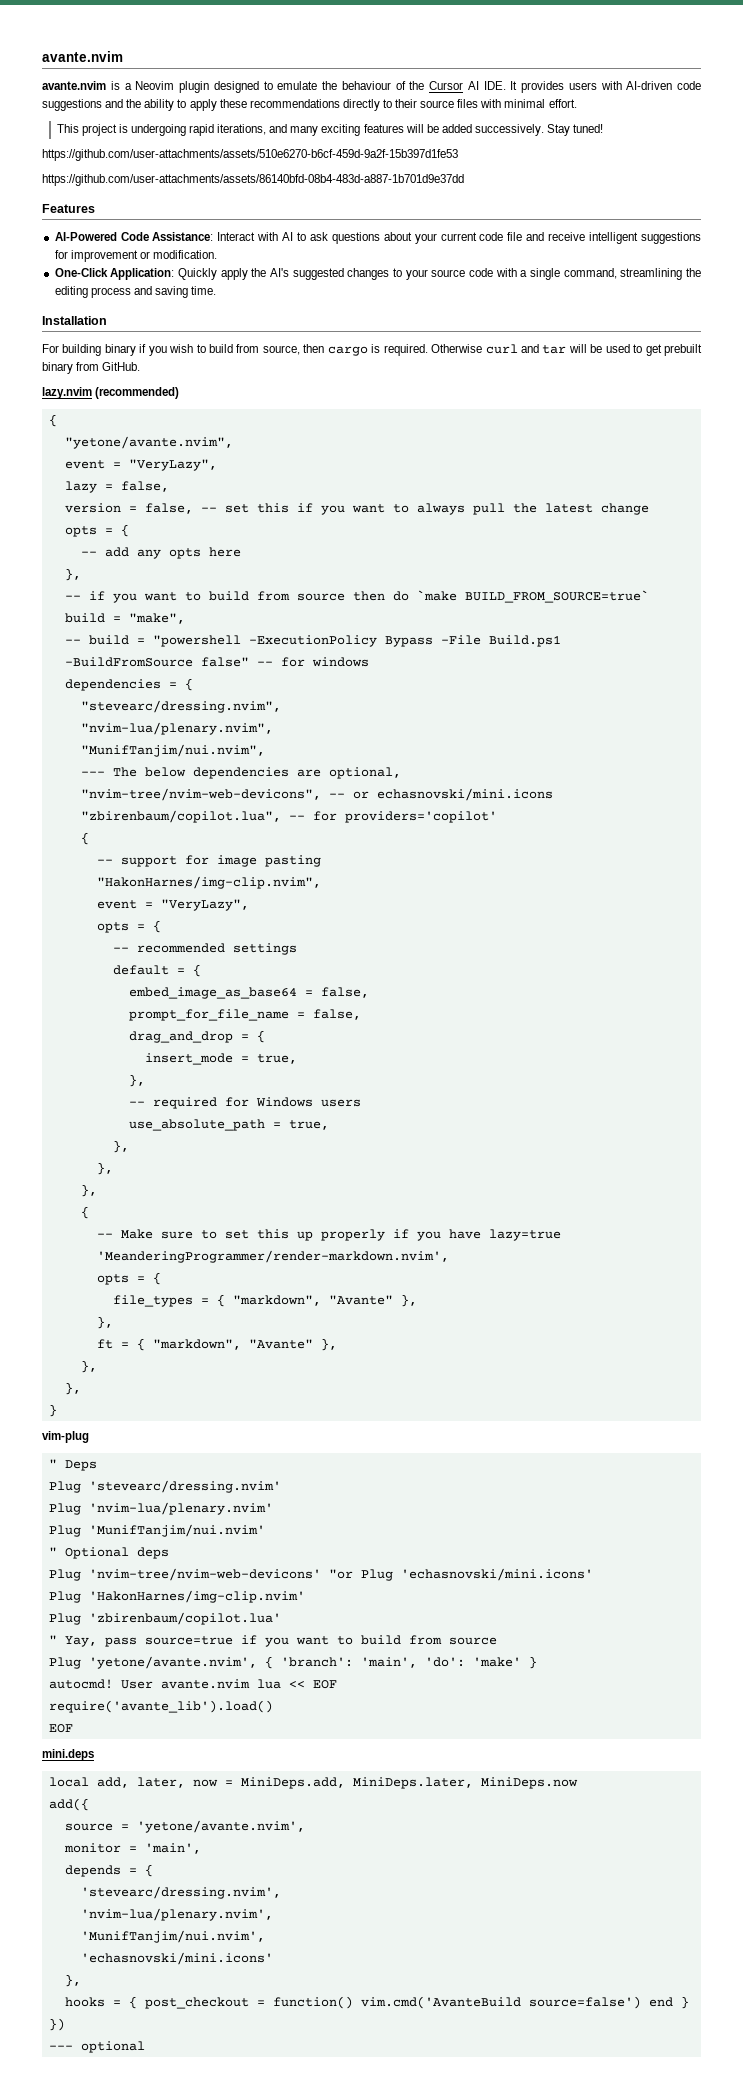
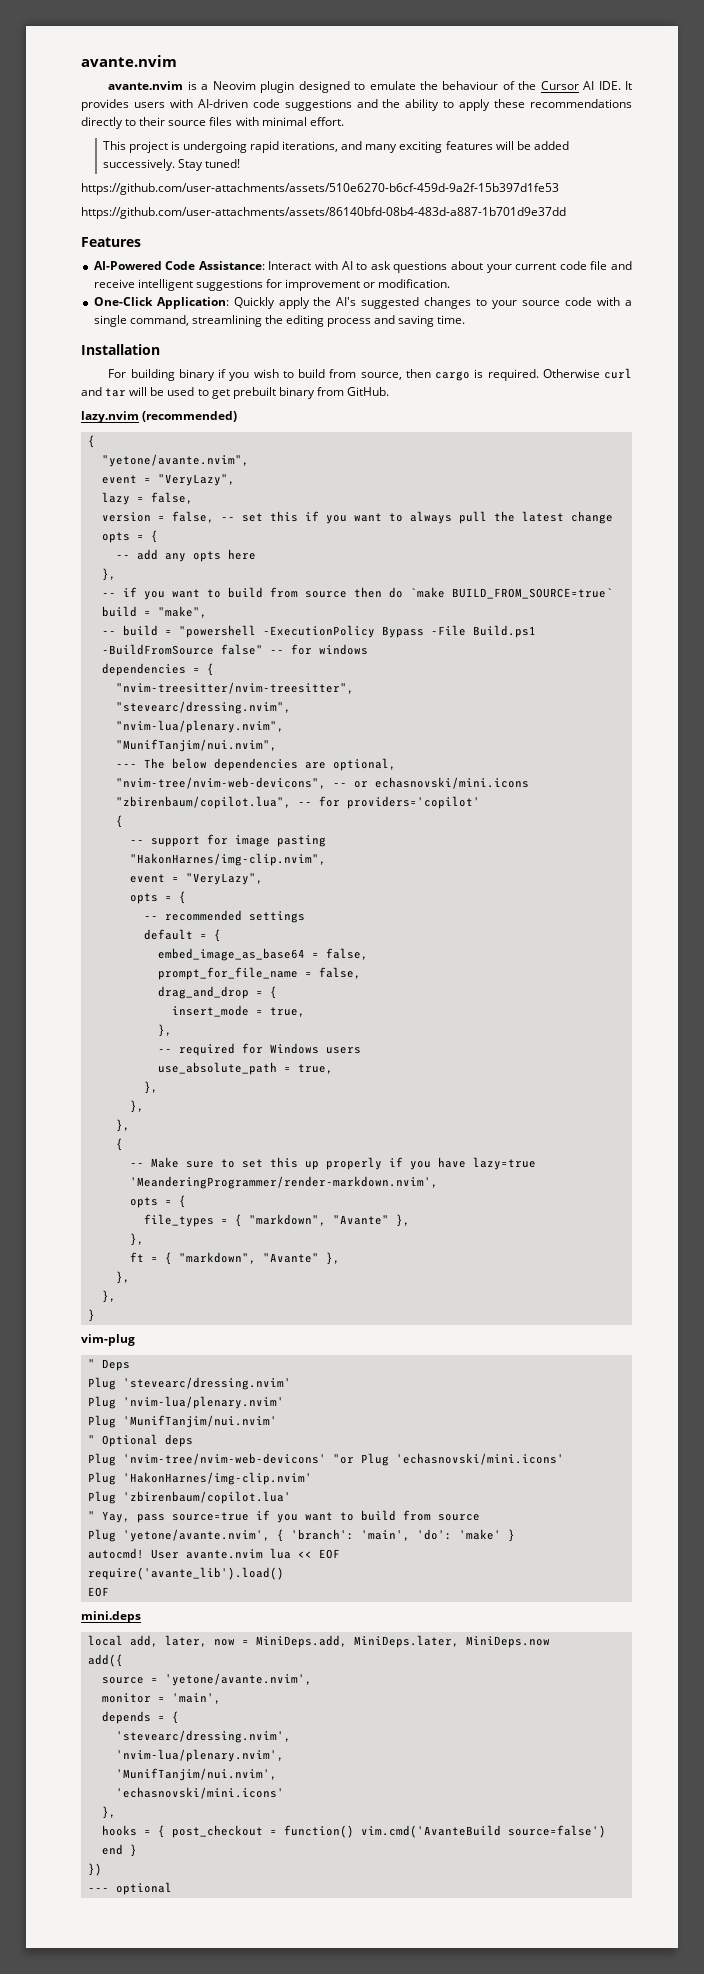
(193, 684) none -> [115,682,354,694] // "nvim-treesitter/nvim-treesitter",

